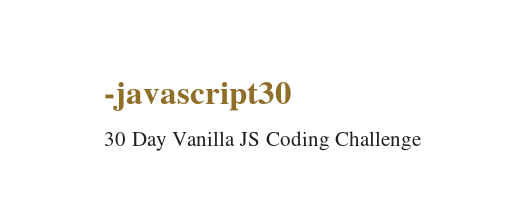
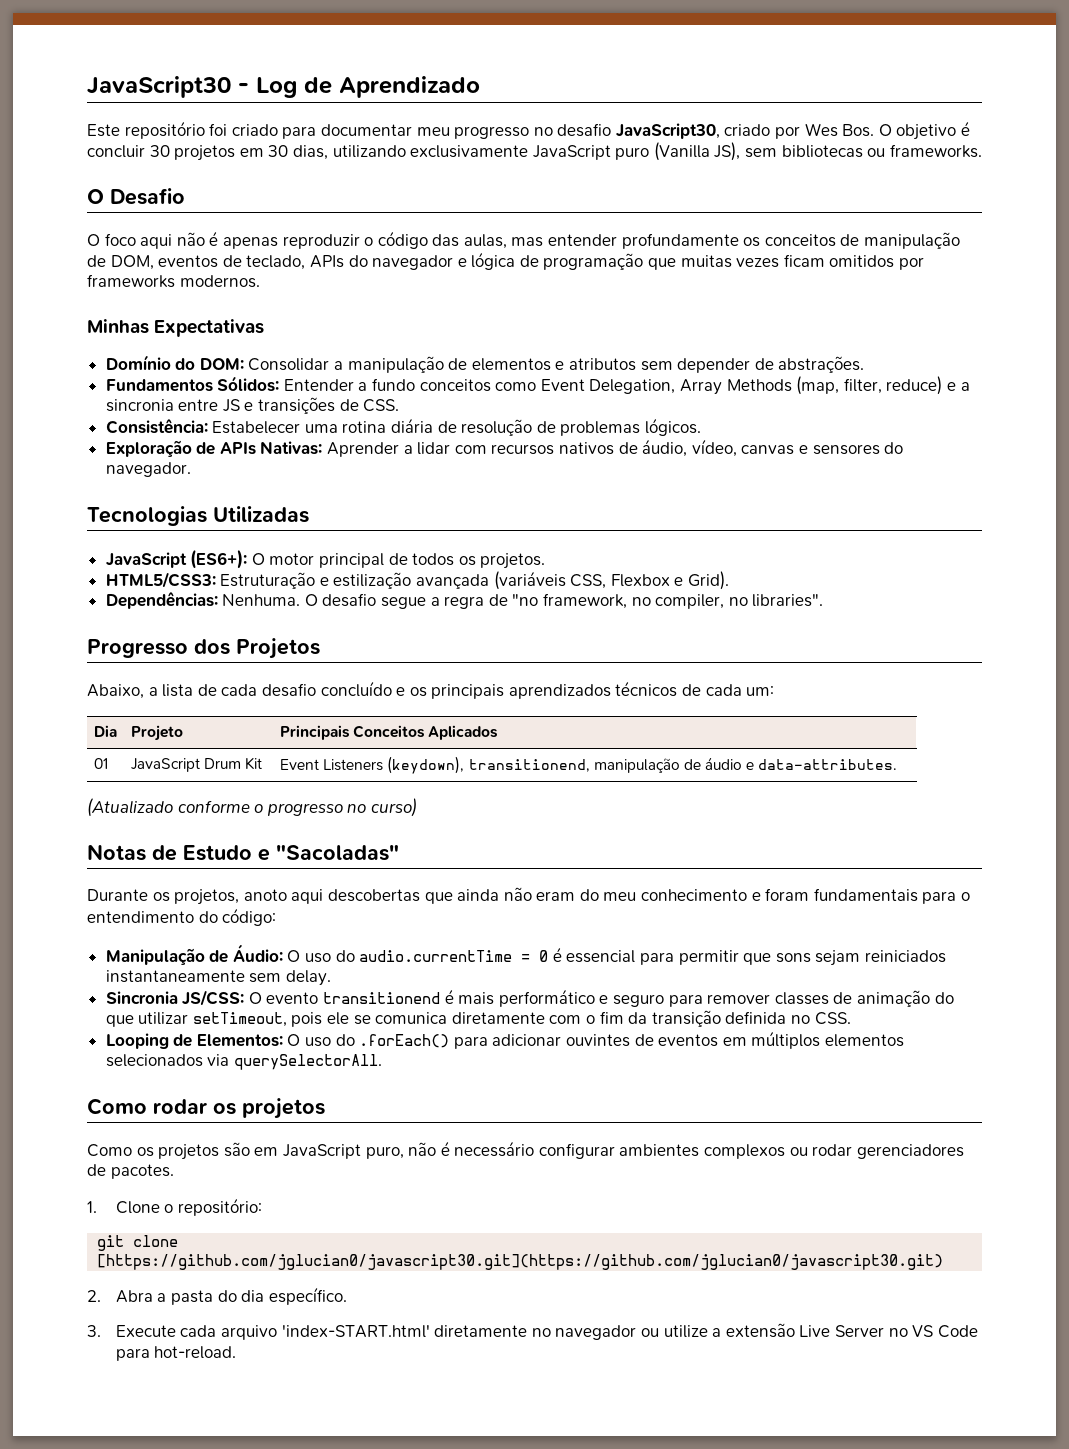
[104,82,292,111] [104,131,422,151] -javascript30 // 30 Day Vanilla JS Coding Challenge -> [87,76,480,98] [87,121,971,140] [87,142,982,161] [87,188,185,205] [87,231,961,249] [87,252,925,270] [87,274,260,288] [87,319,265,337] [105,355,865,373] [105,376,970,395] [105,397,400,414] [105,418,702,436] [105,439,904,457] [105,462,191,477] [87,506,309,526] [105,549,546,569] [105,571,730,590] [105,592,824,609] [87,638,320,659] [87,681,775,699] [93,725,117,737] [130,725,183,741] [279,725,499,740] [93,758,108,769] [130,757,263,772] [279,756,898,774] [87,798,417,817] [87,844,399,861] [87,887,971,905] [87,908,277,926] [105,944,946,966] [105,970,331,986] [105,989,954,1007] [105,1010,851,1027] [105,1031,904,1049] [105,1054,382,1070] [87,1098,325,1119] [87,1141,964,1160] [87,1164,174,1179] [87,1198,263,1216] [97,1235,179,1251] [97,1254,944,1270] [87,1287,347,1305] [87,1323,978,1340] [115,1346,237,1361] JavaScript30 - Log de Aprendizado // Este repositório foi criado para documentar meu progresso no desafio JavaScript30, criado por Wes Bos. O objetivo é concluir 30 projetos em 30 dias, utilizando exclusivamente JavaScript puro (Vanilla JS), sem bibliotecas ou frameworks. // O Desafio // O foco aqui não é apenas reproduzir o código das aulas, mas entender profundamente os conceitos de manipulação de DOM, eventos de teclado, APIs do navegador e lógica de programação que muitas vezes ficam omitidos por frameworks modernos. // Minhas Expectativas // Domínio do DOM: Consolidar a manipulação de elementos e atributos sem depender de abstrações. // Fundamentos Sólidos: Entender a fundo conceitos como Event Delegation, Array Methods (map, filter, reduce) e a sincronia entre JS e transições de CSS. // Consistência: Estabelecer uma rotina diária de resolução de problemas lógicos. // Exploração de APIs Nativas: Aprender a lidar com recursos nativos de áudio, vídeo, canvas e sensores do navegador. // Tecnologias Utilizadas // JavaScript (ES6+): O motor principal de todos os projetos. // HTML5/CSS3: Estruturação e estilização avançada (variáveis CSS, Flexbox e Grid). // Dependências: Nenhuma. O desafio segue a regra de "no framework, no compiler, no libraries". // Progresso dos Projetos // Abaixo, a lista de cada desafio concluído e os principais aprendizados técnicos de cada um: // Dia | Projeto | Principais Conceitos Aplicados // 01 | JavaScript Drum Kit | Event Listeners (keydown), transitionend, manipulação de áudio e data-attributes. // (Atualizado conforme o progresso no curso) // Notas de Estudo e "Sacoladas" // Durante os projetos, anoto aqui descobertas que ainda não eram do meu conhecimento e foram fundamentais para o entendimento do código: // Manipulação de Áudio: O uso do audio.currentTime = 0 é essencial para permitir que sons sejam reiniciados instantaneamente sem delay. // Sincronia JS/CSS: O evento transitionend é mais performático e seguro para remover classes de animação do que utilizar setTimeout, pois ele se comunica diretamente com o fim da transição definida no CSS. // Looping de Elementos: O uso do .forEach() para adicionar ouvintes de eventos em múltiplos elementos selecionados via querySelectorAll. // Como rodar os projetos // Como os projetos são em JavaScript puro, não é necessário configurar ambientes complexos ou rodar gerenciadores de pacotes. // 1. Clone o repositório: // git clone [https://github.com/jglucian0/javascript30.git](https://github.com/jglucian0/javascript30.git) // 2. Abra a pasta do dia específico. // 3. Execute cada arquivo 'index-START.html' diretamente no navegador ou utilize a extensão Live Server no VS Code para hot-reload.

